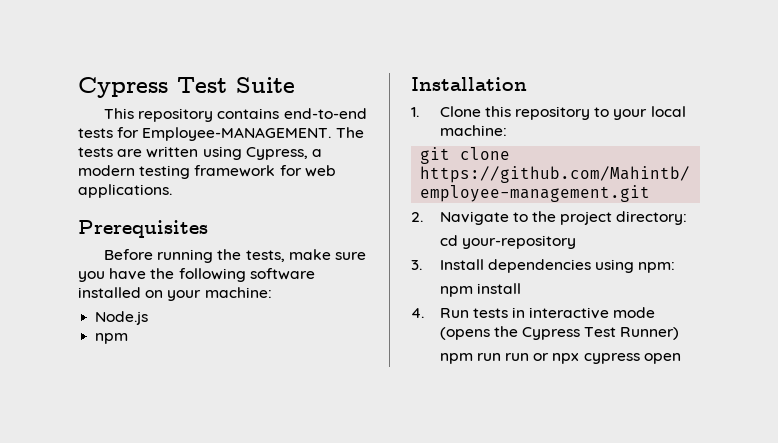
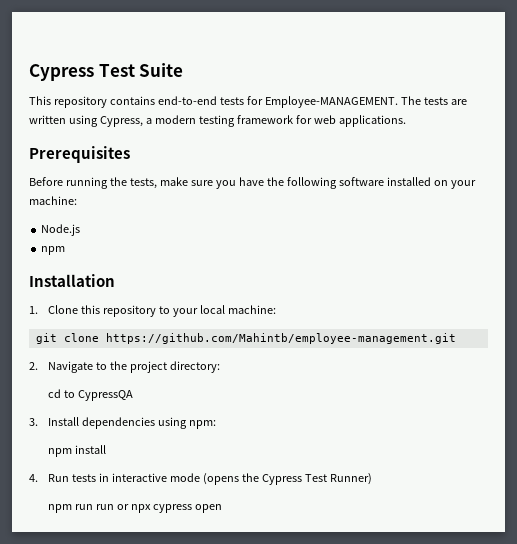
[461,235,576,249] your-repository -> [63,390,133,401] to CypressQA

